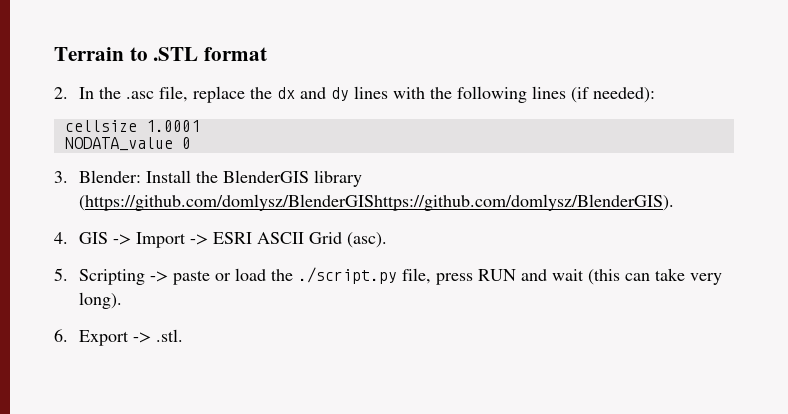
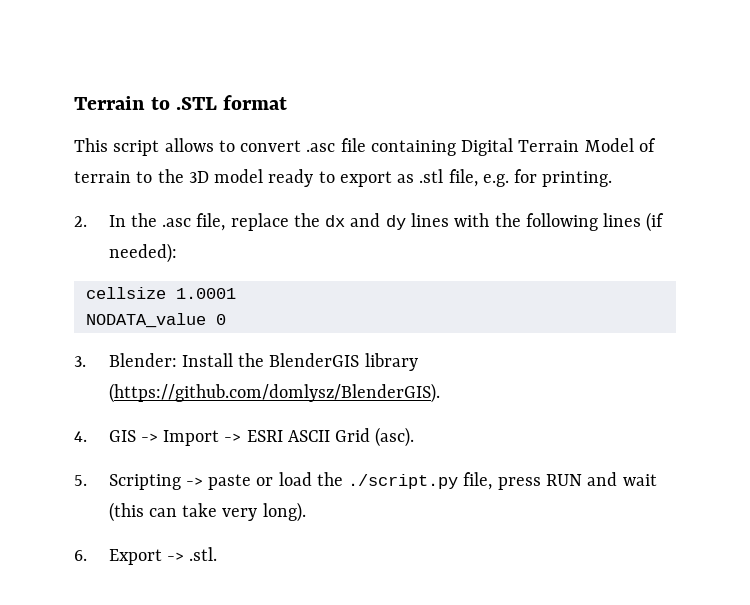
(268, 54) none -> [74,138,656,156] [74,169,613,187] // This script allows to convert .asc file containing Digital Terrain Model of terrain to the 3D model ready to export as .stl file, e.g. for printing.
[78,194,674,211] (https://github.com/domlysz/BlenderGIShttps://github.com/domlysz/BlenderGIS). -> [108,383,440,403] (https://github.com/domlysz/BlenderGIS).

